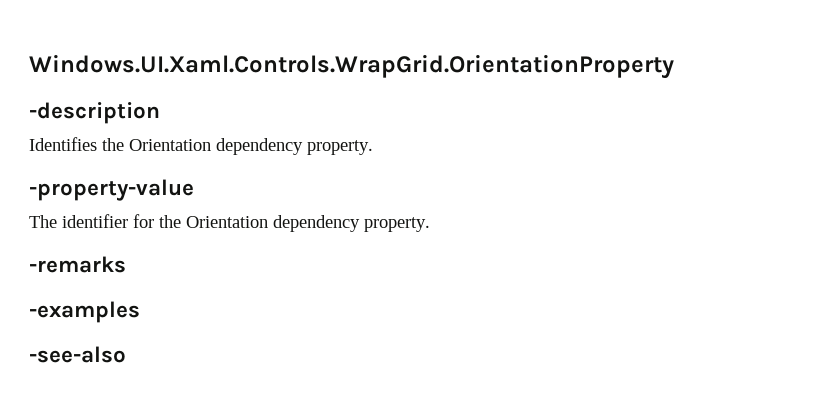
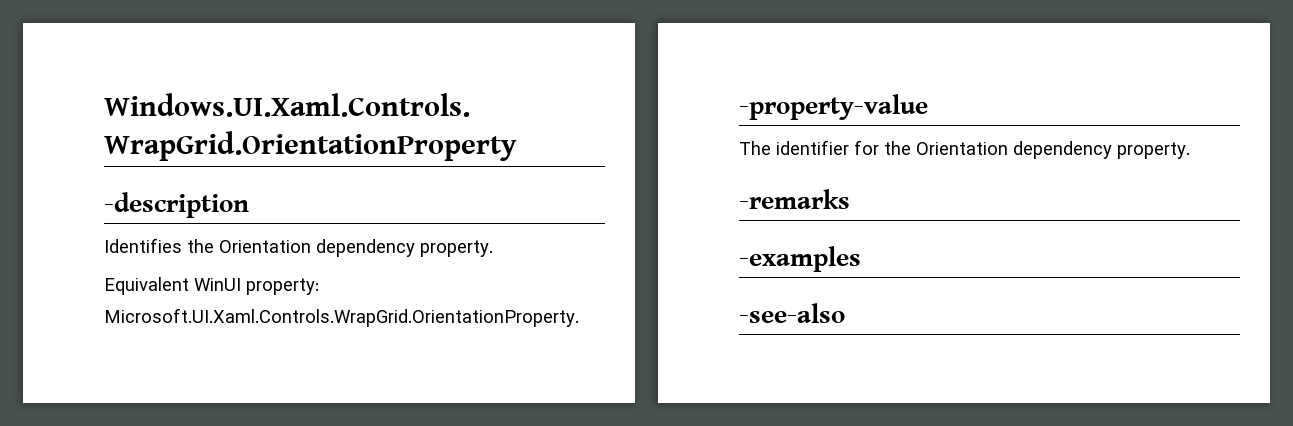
(373, 147) none -> [104,277,319,295] [104,308,579,327] // Equivalent WinUI property: Microsoft.UI.Xaml.Controls.WrapGrid.OrientationProperty.

